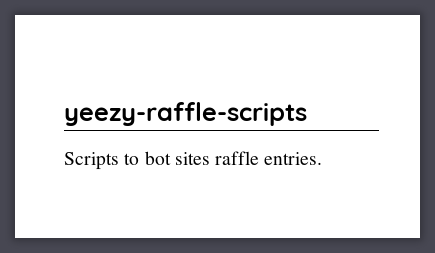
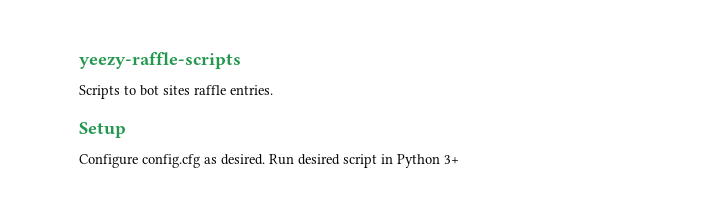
(323, 158) none -> [79,122,126,138] [79,154,459,168] // Setup // Configure config.cfg as desired. Run desired script in Python 3+

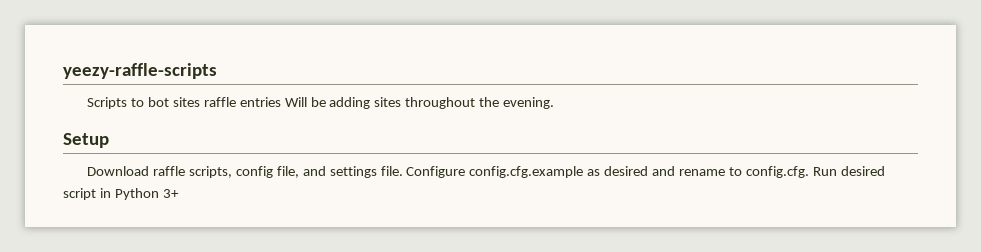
[230,85,273,95] [79,122,126,138] [79,154,265,168] entries. // Setup // Configure config.cfg as desired. -> [239,97,555,109] [63,133,109,148] [87,166,809,178] entries Will be adding sites throughout the evening. // Setup // Download raffle scripts, config file, and settings file. Configure config.cfg.example as desired and rename to config.cfg.

